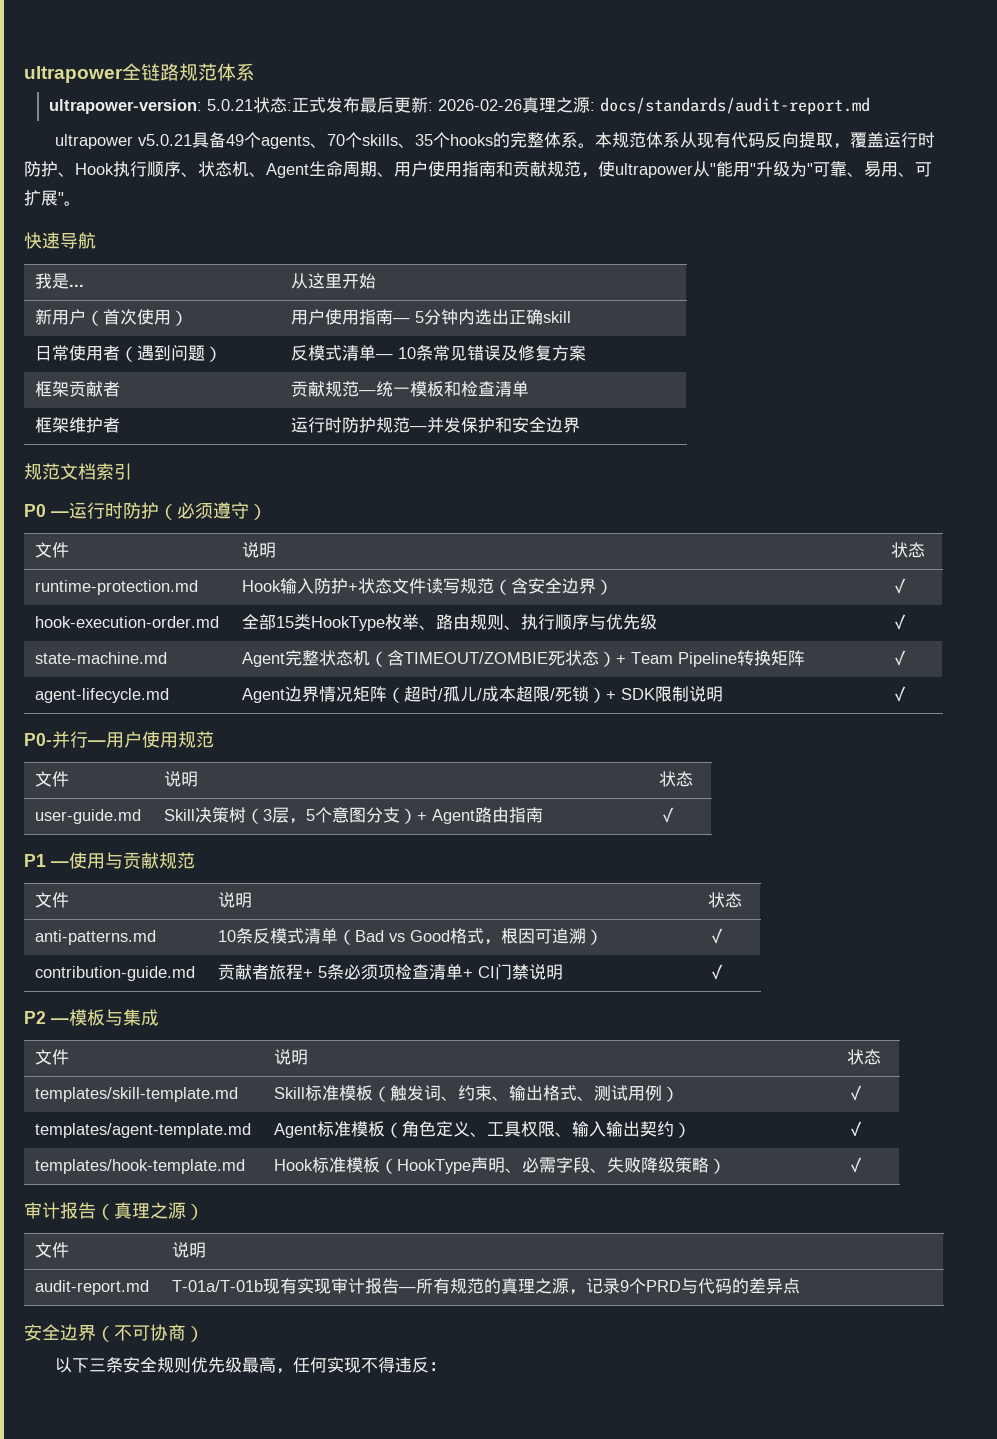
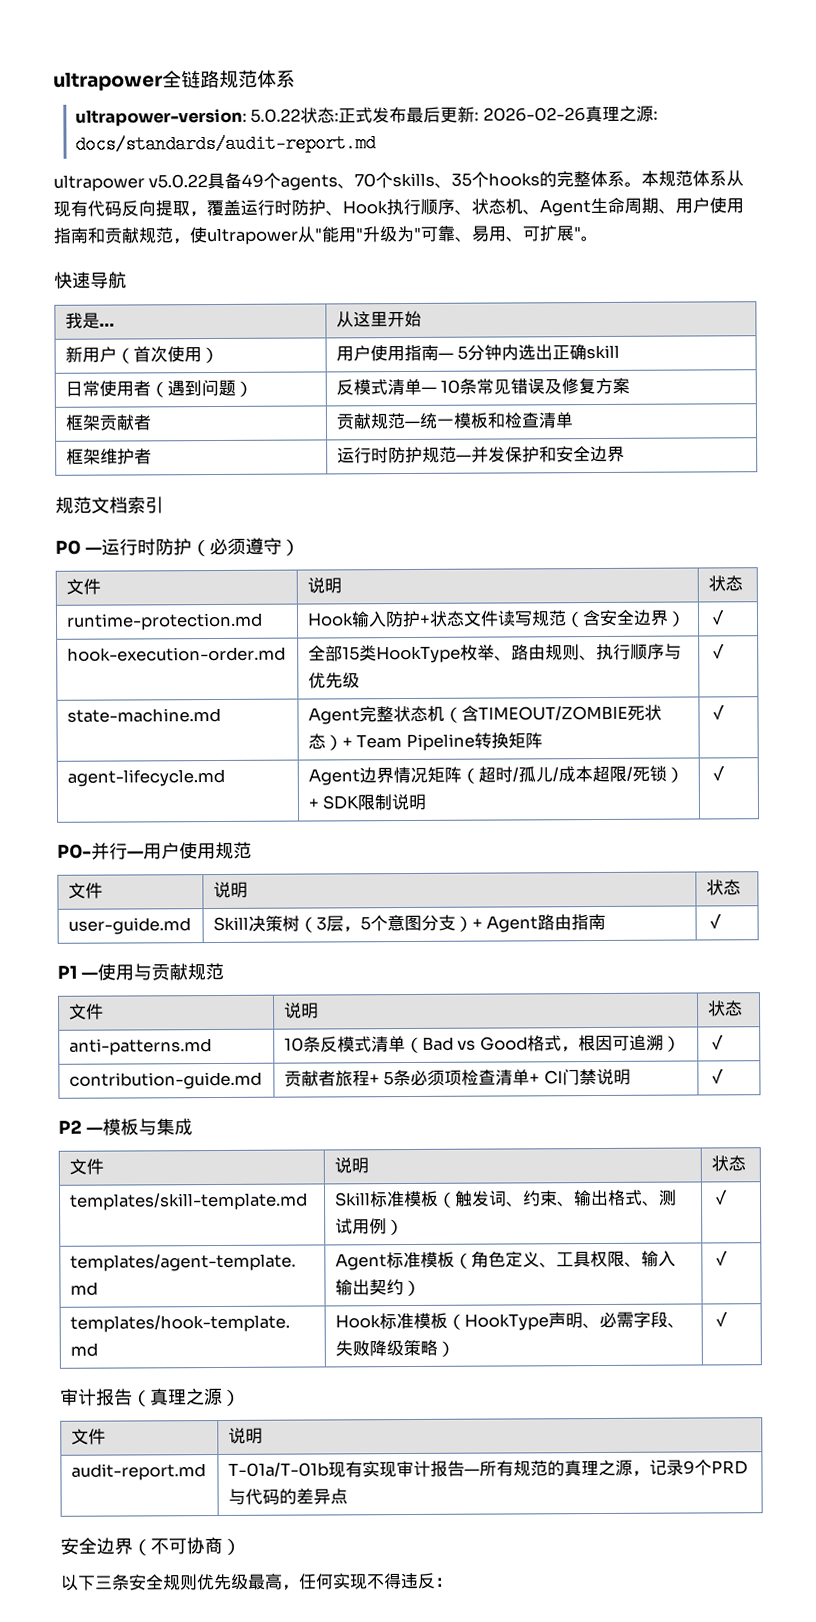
[206,99,253,111] 5.0.21 -> [250,108,302,123] 5.0.22
[138,134,193,146] v5.0.21 -> [148,174,209,189] v5.0.22

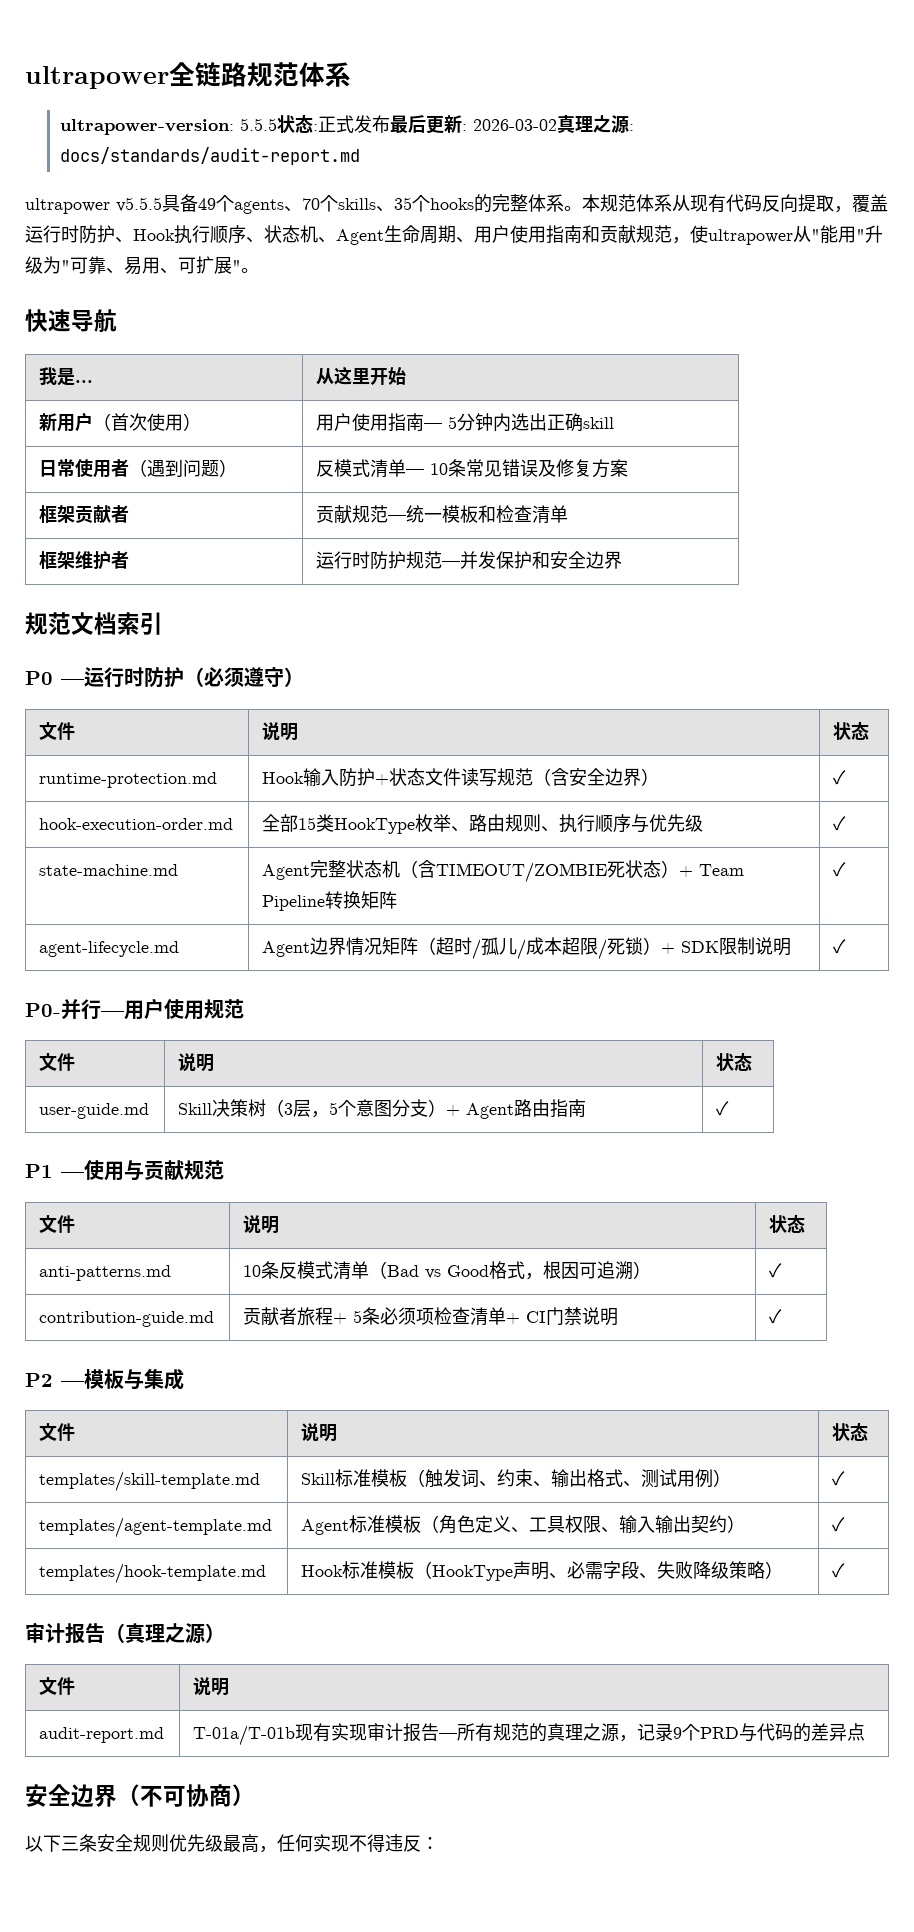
[250,108,302,123] 5.0.22 -> [239,118,277,131] 5.5.5
[482,107,586,122] 2026-02-26 -> [472,119,557,131] 2026-03-02
[148,174,209,189] v5.0.22 -> [116,197,162,212] v5.5.5

